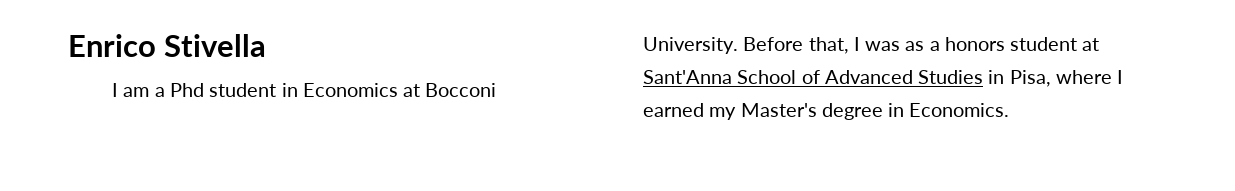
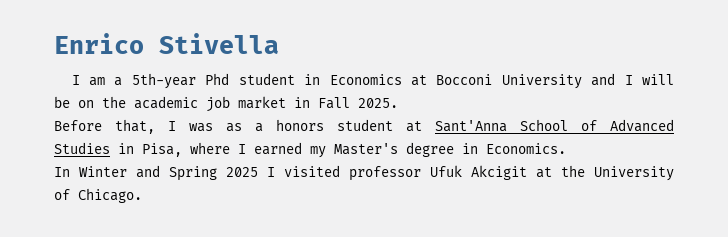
(165, 92) none -> [131,73,196,89] 5th-year
[643,37,738,54] University. -> [501,73,674,89] [54,96,398,112] University and I will be on the academic job market in Fall 2025. //
(1010, 110) none -> [54,165,674,181] [54,188,142,203] // In Winter and Spring 2025 I visited professor Ufuk Akcigit at the University of Chicago.

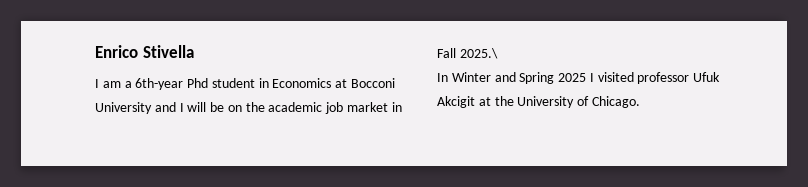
[131,73,196,89] 5th-year -> [135,78,184,90] 6th-year
[358,98,398,108] [54,119,674,134] [54,142,566,158] 2025. // Before that, I was as a honors student at Sant'Anna School of Advanced Studies in Pisa, where I earned my Master's degree in Economics. -> [459,48,498,59] 2025.\

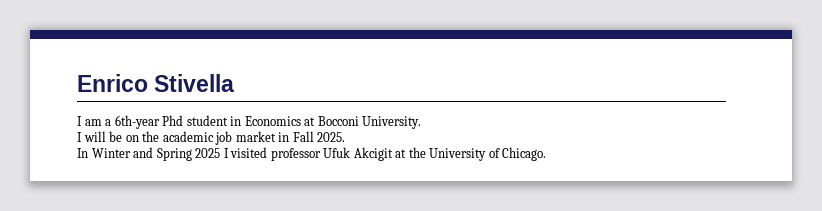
[95,102,176,114] University and -> [362,116,422,129] University. //
[459,48,498,59] 2025.\ -> [317,132,346,142] 2025.

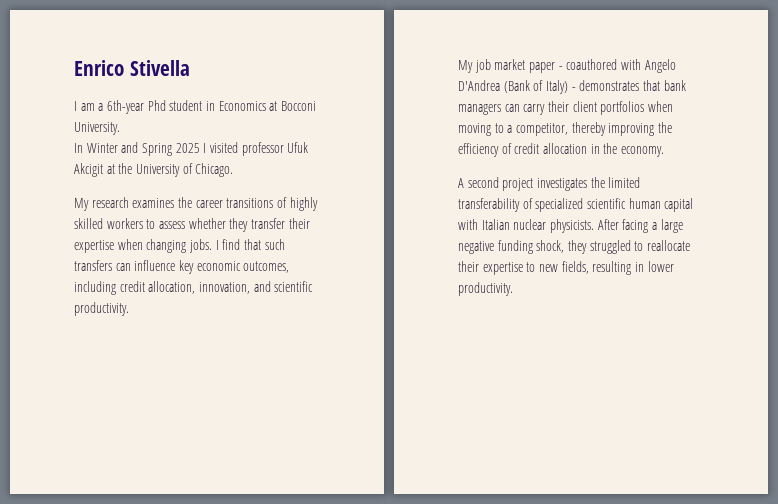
[77,131,346,145] // I will be on the academic job market in Fall 2025. -> (120, 128) none
(547, 154) none -> [74,197,318,211] [74,218,310,232] [74,239,285,253] [74,260,290,274] [74,281,314,295] [74,302,129,316] [458,59,676,73] [458,80,686,94] [458,101,673,115] [458,122,672,136] [458,143,664,157] [458,177,641,191] [458,198,694,212] [458,219,683,233] [458,240,690,254] [458,261,674,275] [458,282,513,296] // My research examines the career transitions of highly skilled workers to assess whether they transfer their expertise when changing jobs. I find that such transfers can influence key economic outcomes, including credit allocation, innovation, and scientific productivity. // My job market paper - coauthored with Angelo D'Andrea (Bank of Italy) - demonstrates that bank managers can carry their client portfolios when moving to a competitor, thereby improving the efficiency of credit allocation in the economy. // A second project investigates the limited transferability of specialized scientific human capital with Italian nuclear physicists. After facing a large negative funding shock, they struggled to reallocate their expertise to new fields, resulting in lower productivity.

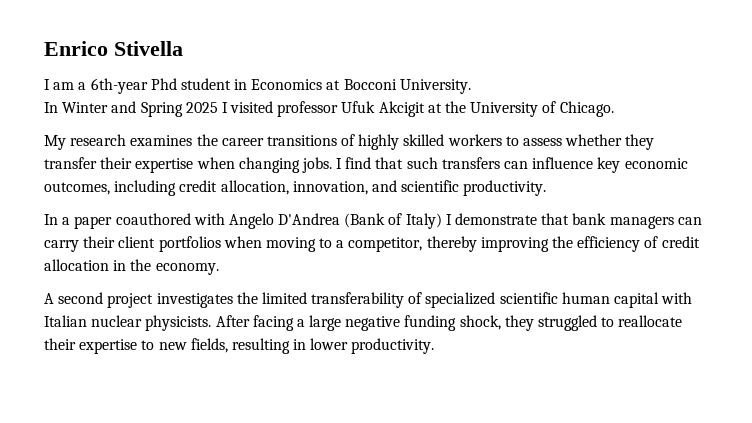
[458,59,563,73] My job market paper - -> [44,214,113,229] In a paper
[571,80,640,91] - demonstrates -> [445,213,538,225] I demonstrate

